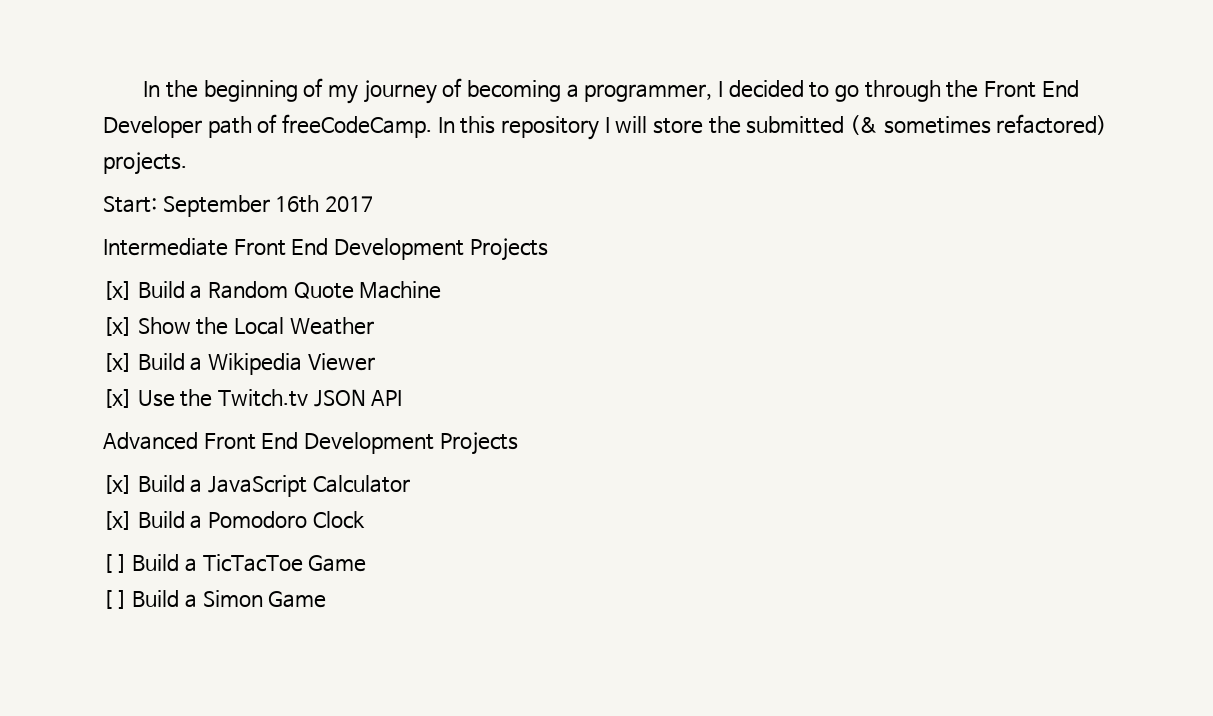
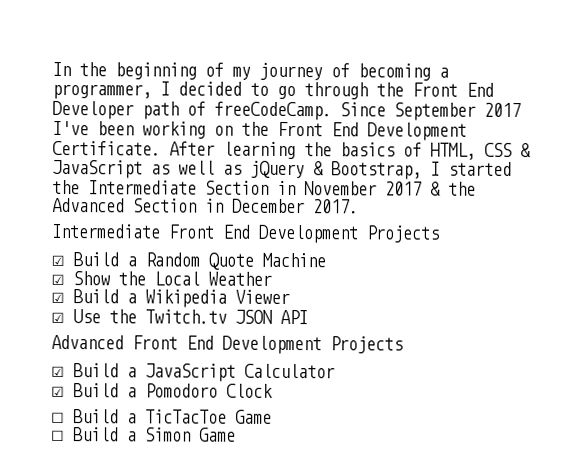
[437,114,1107,140] [103,152,187,175] [103,195,374,217] In this repository I will store the submitted (& sometimes refactored) projects. // Start: September 16th 2017 -> [340,102,521,121] [52,120,467,141] [52,140,531,160] [52,159,512,180] [52,179,476,196] [52,197,359,214] Since September 2017 I've been working on the Front End Development Certificate. After learning the basics of HTML, CSS & JavaScript as well as jQuery & Bootstrap, I started the Intermediate Section in November 2017 & the Advanced Section in December 2017.
[103,281,132,300] [x] -> [51,254,65,267] ☑
[103,317,132,336] [x] -> [51,273,65,286] ☑
[103,353,132,372] [x] -> [51,291,65,304] ☑
[103,389,132,408] [x] -> [51,311,65,324] ☑
[103,475,132,494] [x] -> [51,365,65,378] ☑
[103,511,132,530] [x] -> [51,385,65,398] ☑
[103,554,127,573] [ ] -> [51,411,65,424] ☐
[103,590,127,609] [ ] -> [51,429,65,442] ☐

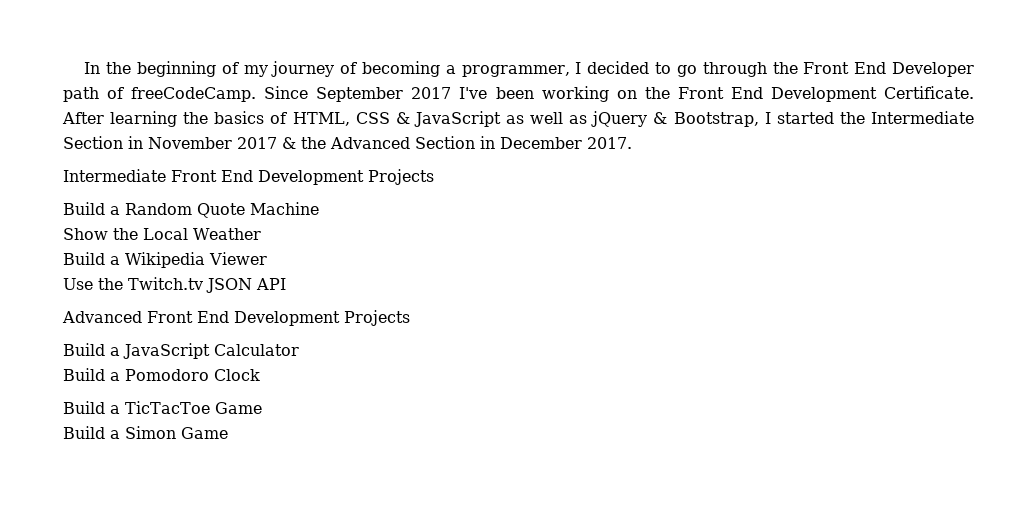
[51,254,65,267] ☑ -> (434, 177) none
[51,273,65,286] ☑ -> (319, 208) none
[51,291,65,304] ☑ -> (261, 234) none
[51,311,65,324] ☑ -> (267, 258) none
[51,365,65,378] ☑ -> (410, 318) none
[51,385,65,398] ☑ -> (299, 350) none
[51,411,65,424] ☐ -> (260, 375) none
[51,429,65,442] ☐ -> (262, 408) none

